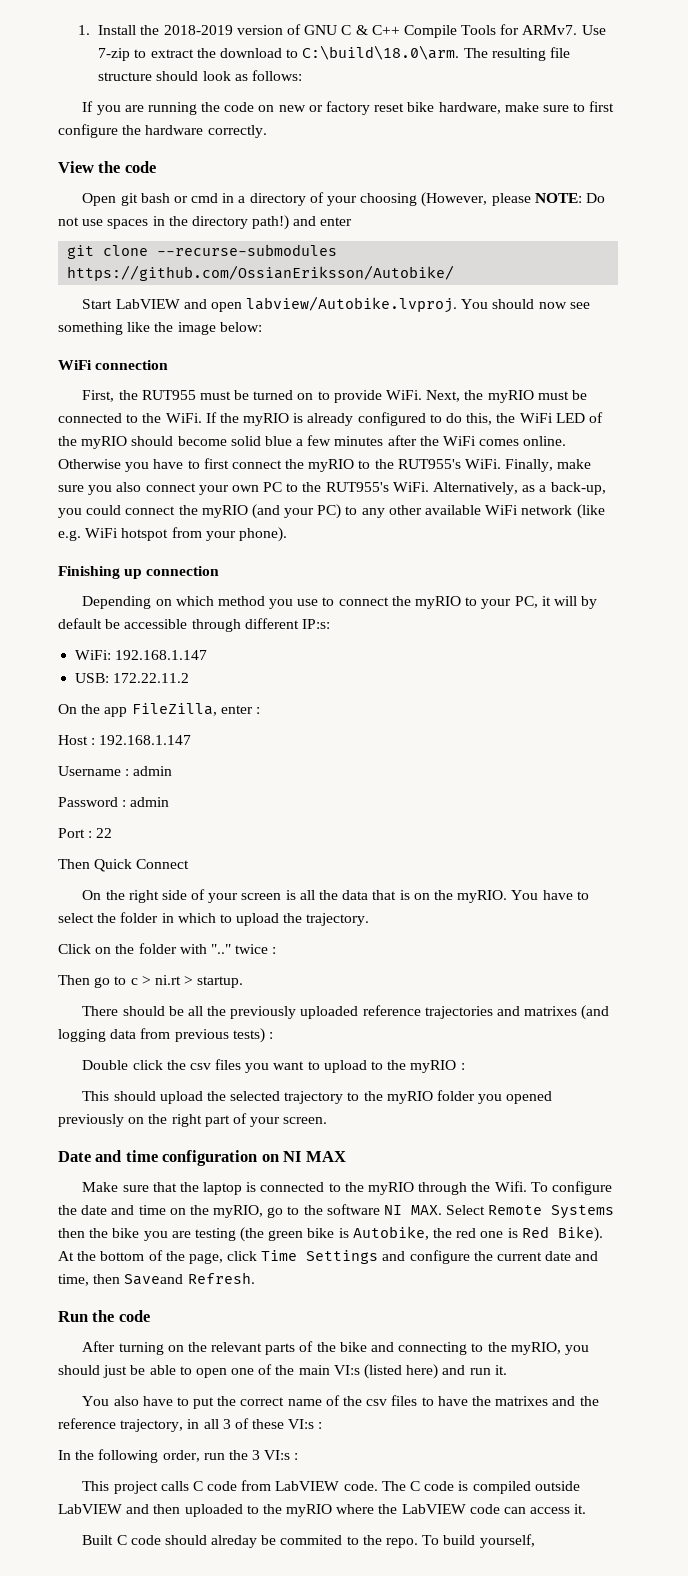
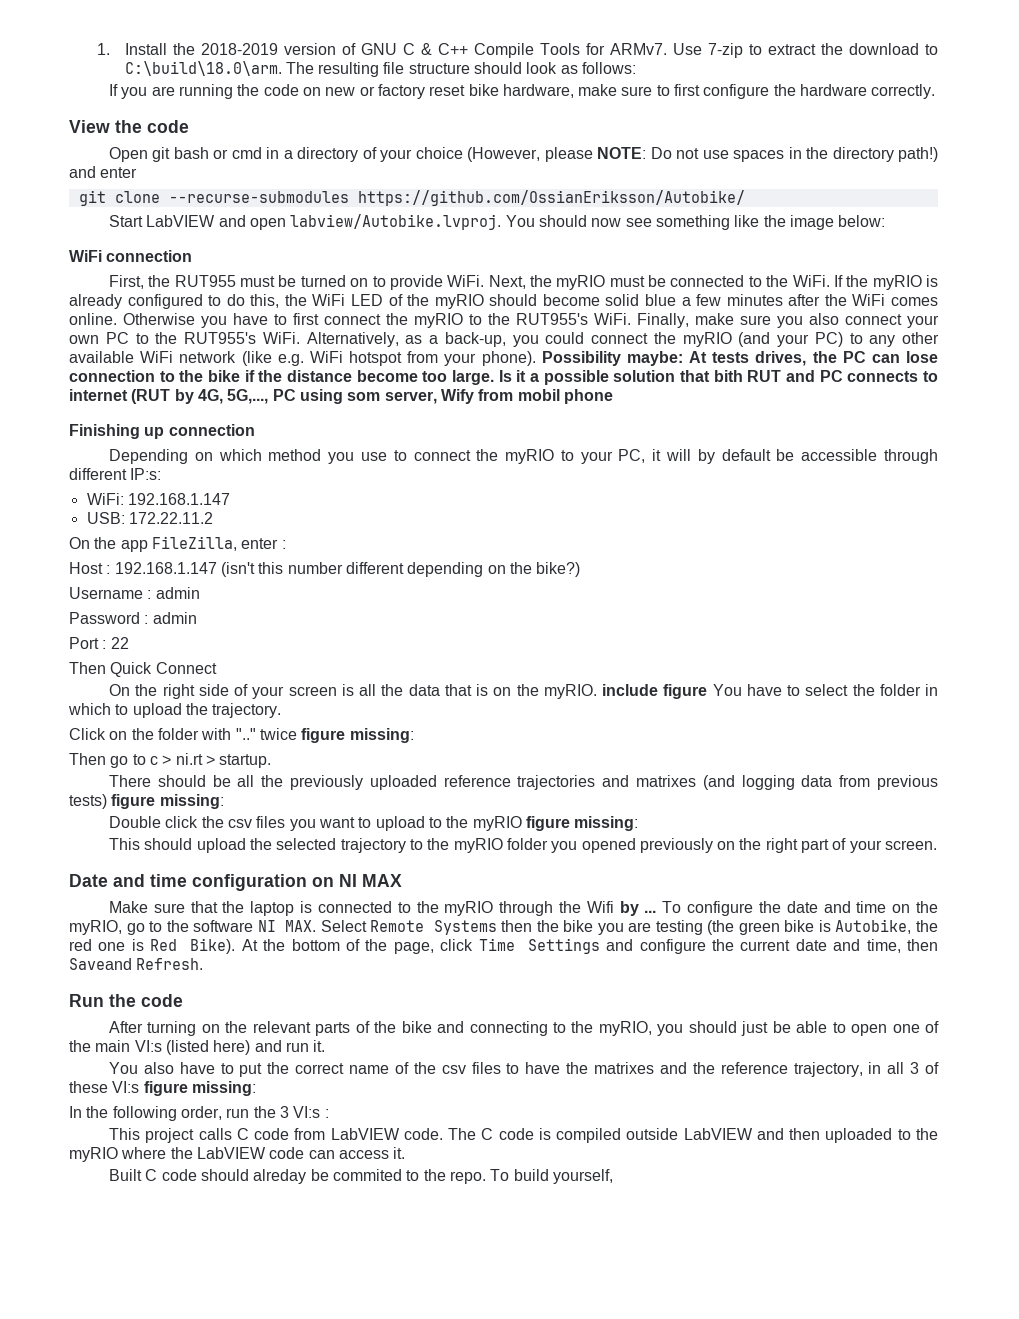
[360,193,418,206] choosing -> [415,147,463,159] choice
(287, 534) none -> [541,351,938,366] [69,370,938,385] [69,389,613,404] Possibility maybe: At tests drives, the PC can lose connection to the bike if the distance become too large. Is it a possible solution that bith RUT and PC connects to internet (RUT by 4G, 5G,..., PC using som server, Wify from mobil phone
(192, 740) none -> [220,562,581,577] (isn't this number different depending on the bike?)
(508, 896) none -> [602,684,708,699] include figure
[272,947,277,954] : -> [301,728,414,743] figure missing:
[268,1032,273,1039] : -> [111,794,224,809] figure missing:
[460,1063,465,1070] : -> [525,816,639,831] figure missing:
[494,1181,527,1192] Wifi. -> [586,901,657,916] Wifi by ...
[318,1422,323,1429] : -> [143,1081,256,1096] figure missing:

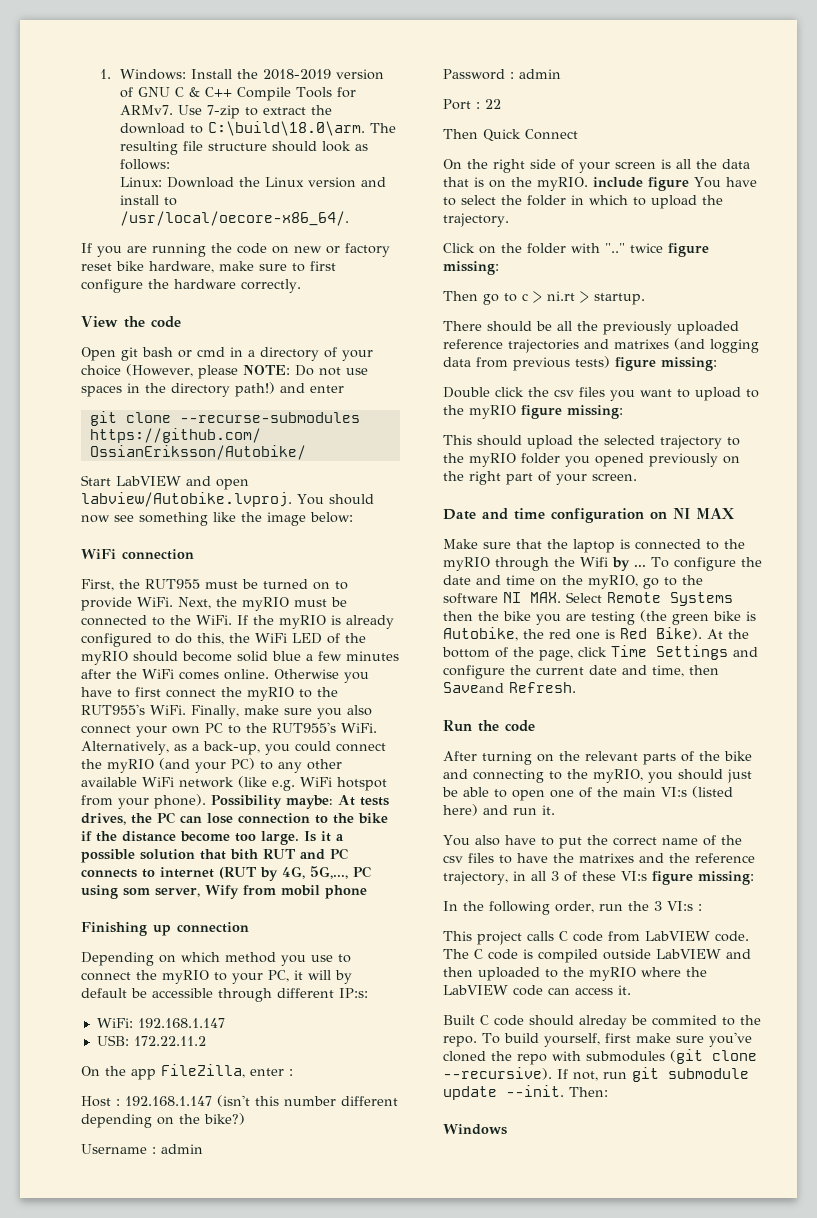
(110, 49) none -> [119,69,186,80] Windows:
(637, 68) none -> [119,177,386,188] [119,195,177,206] [119,211,349,226] // Linux: Download the Linux version and install to /usr/local/oecore-x86_64/.
(613, 1176) none -> [604,1032,752,1047] [443,1049,757,1065] [443,1067,749,1082] [443,1085,608,1100] [443,1124,507,1135] first make sure you've cloned the repo with submodules (git clone --recursive). If not, run git submodule update --init. Then: // Windows

